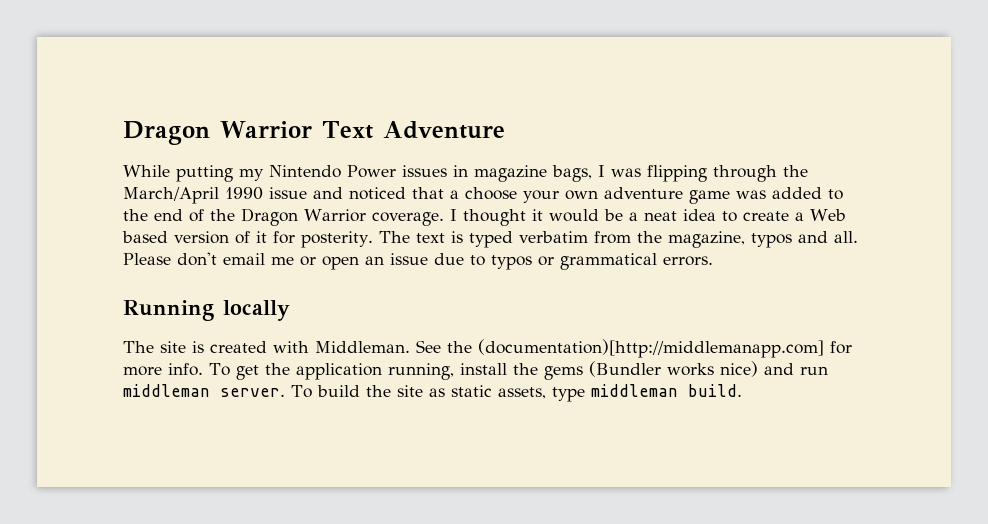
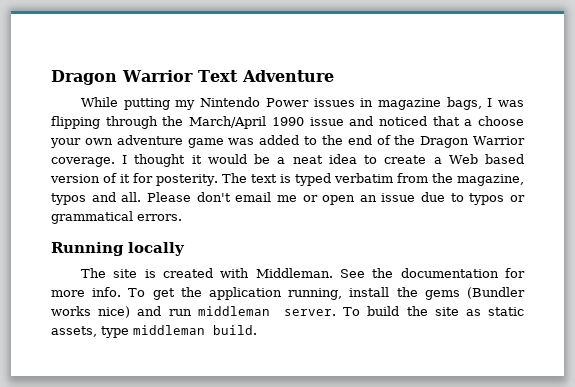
[478,339,824,358] (documentation)[http://middlemanapp.com] -> [400,268,499,278] documentation

